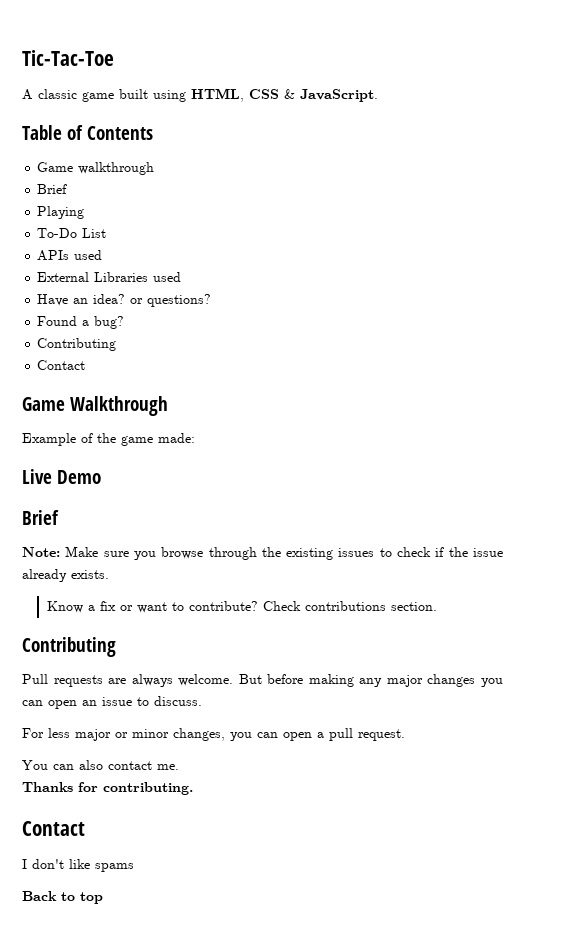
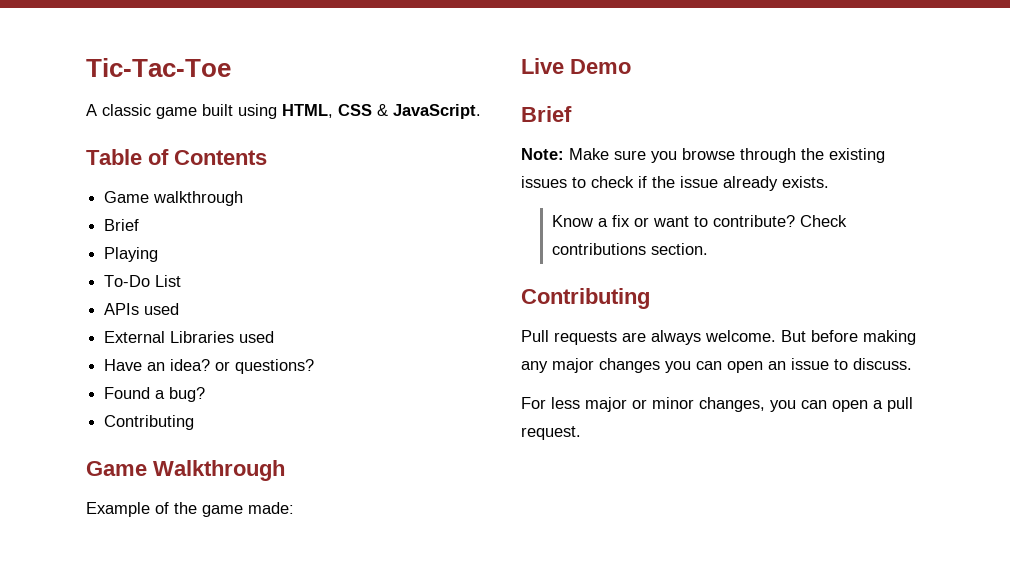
[37,360,86,370] // Contact -> (195, 422) none
[22,760,179,770] [22,782,193,795] [22,821,85,836] [22,859,134,872] [22,891,103,904] // You can also contact me. // Thanks for contributing. // Contact // I don't like spams // Back to top -> (581, 433) none

